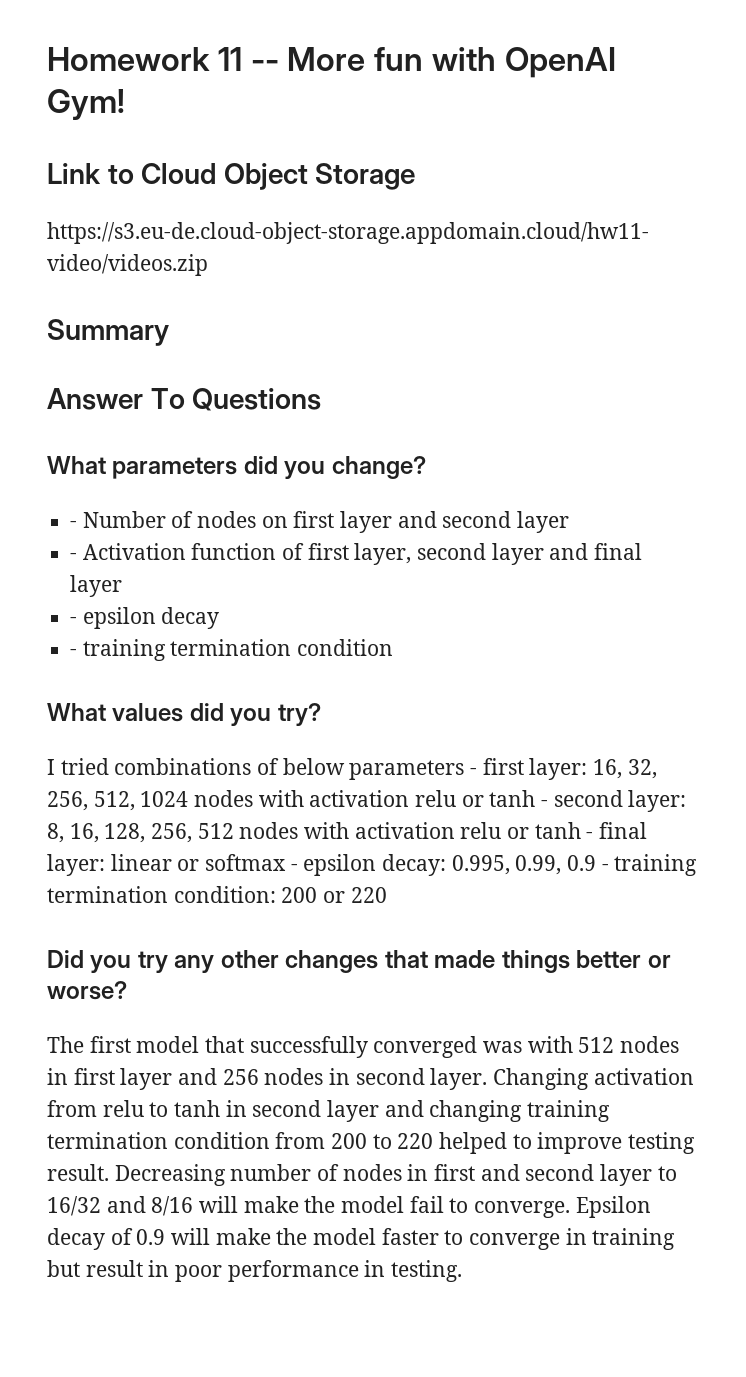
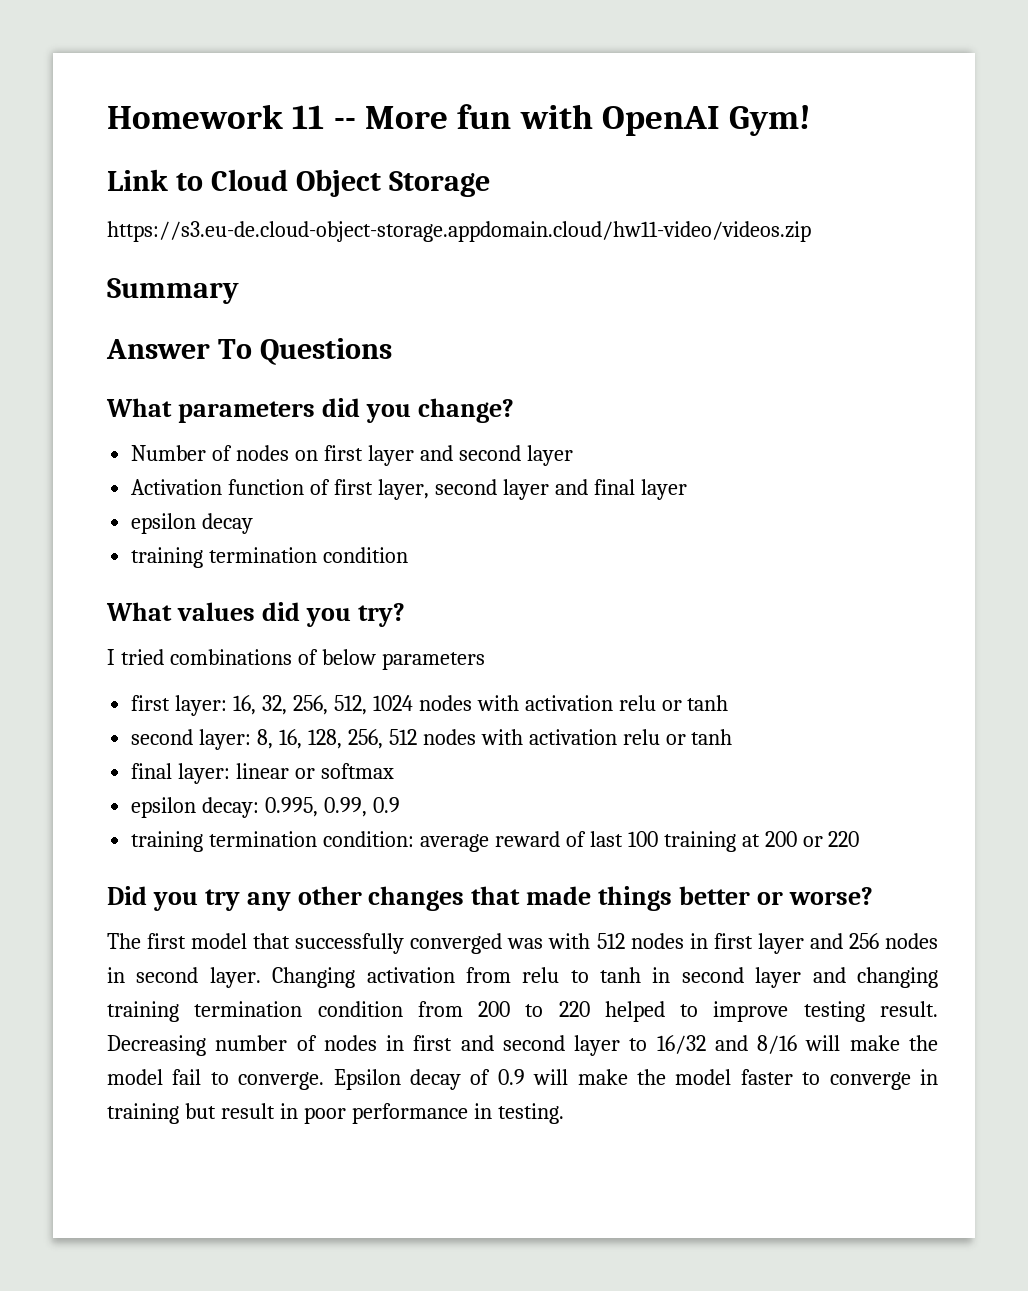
[70,521,78,528] - -> (514, 410) none
[70,553,78,560] - -> (573, 455) none
[70,617,78,624] - -> (687, 489) none
[70,649,78,656] - -> (254, 523) none
[470,768,478,775] - -> (485, 661) //
[541,800,549,807] - -> (729, 703) //
[586,832,594,839] - -> (733, 737) //
[290,864,298,871] - -> (394, 771) //
[601,864,609,871] - -> (400, 805) //
(276, 894) none -> [420,831,760,852] average reward of last 100 training at

